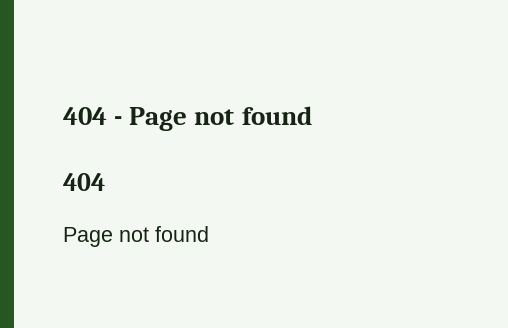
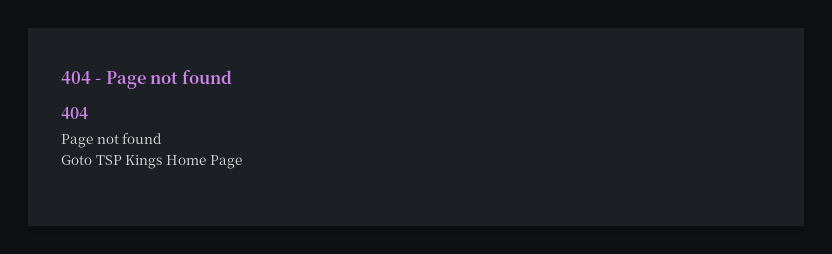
(209, 234) none -> [61,155,242,169] // Goto TSP Kings Home Page

